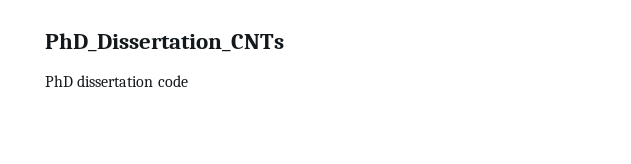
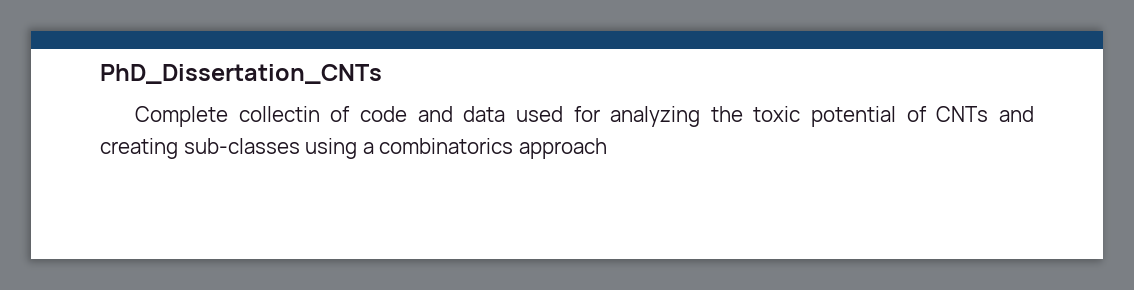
[45,75,188,87] PhD dissertation code -> [135,106,1034,127] [100,138,607,159] Complete collectin of code and data used for analyzing the toxic potential of CNTs and creating sub-classes using a combinatorics approach

